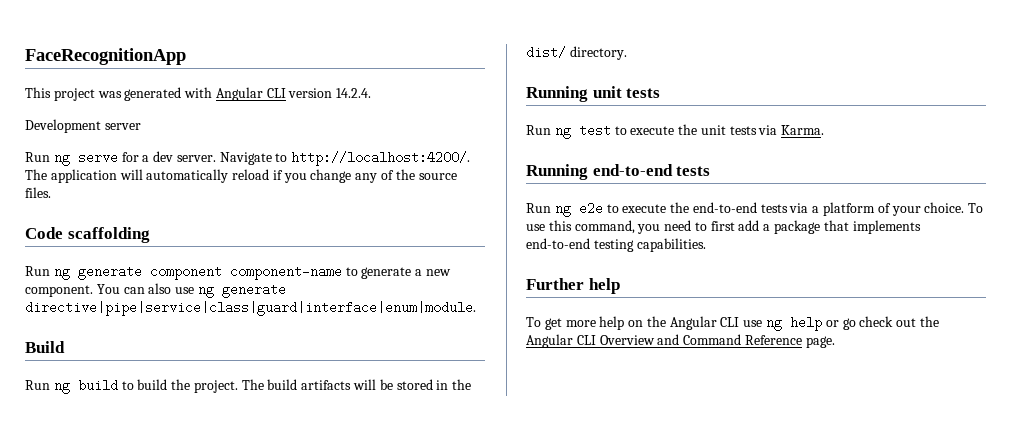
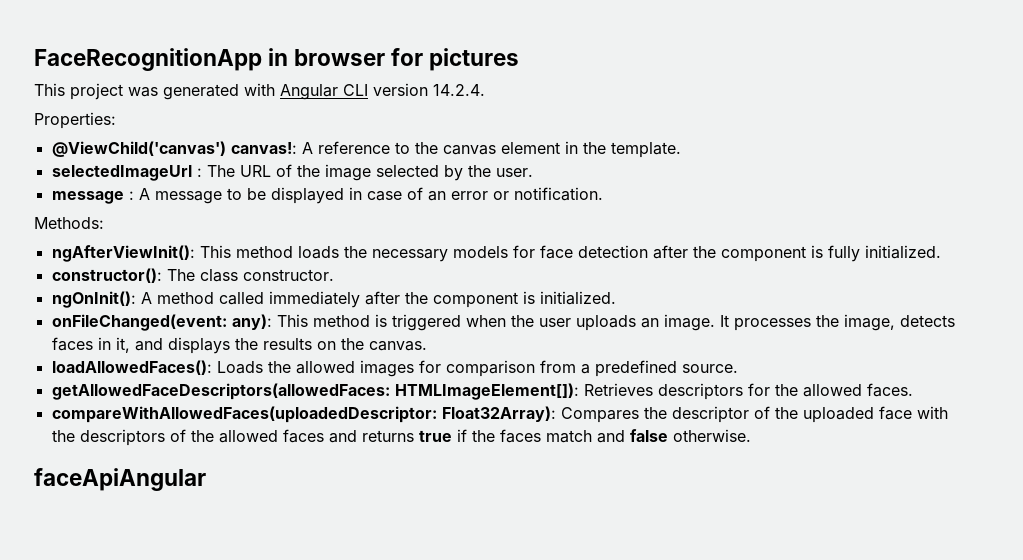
(186, 56) none -> [268,48,520,71] in browser for pictures
[25,119,141,133] [25,151,471,166] [25,169,457,183] [25,187,51,198] [25,227,150,243] [25,265,451,280] [25,283,286,298] [25,301,476,316] [25,341,65,353] [25,379,472,394] [526,46,627,60] [526,86,661,102] [526,124,825,139] [526,164,711,180] [526,202,984,217] [526,220,921,234] [526,238,706,252] [526,278,620,294] [526,316,939,331] [526,334,835,348] Development server // Run ng serve for a dev server. Navigate to http://localhost:4200/. The application will automatically reload if you change any of the source files. // Code scaffolding // Run ng generate component component-name to generate a new component. You can also use ng generate directive|pipe|service|class|guard|interface|enum|module. // Build // Run ng build to build the project. The build artifacts will be stored in the dist/ directory. // Running unit tests // Run ng test to execute the unit tests via Karma. // Running end-to-end tests // Run ng e2e to execute the end-to-end tests via a platform of your choice. To use this command, you need to first add a package that implements end-to-end testing capabilities. // Further help // To get more help on the Angular CLI use ng help or go check out the Angular CLI Overview and Command Reference page. -> [34,112,116,129] [51,141,681,158] [51,164,533,181] [51,187,603,204] [34,217,104,229] [51,245,941,262] [51,268,334,283] [51,291,616,308] [51,314,955,331] [51,337,427,354] [51,360,738,377] [51,383,913,400] [51,406,948,423] [51,429,751,446] [34,468,206,491] Properties: // @ViewChild('canvas') canvas!: A reference to the canvas element in the template. // selectedImageUrl : The URL of the image selected by the user. // message : A message to be displayed in case of an error or notification. // Methods: // ngAfterViewInit(): This method loads the necessary models for face detection after the component is fully initialized. // constructor(): The class constructor. // ngOnInit(): A method called immediately after the component is initialized. // onFileChanged(event: any): This method is triggered when the user uploads an image. It processes the image, detects faces in it, and displays the results on the canvas. // loadAllowedFaces(): Loads the allowed images for comparison from a predefined source. // getAllowedFaceDescriptors(allowedFaces: HTMLImageElement[]): Retrieves descriptors for the allowed faces. // compareWithAllowedFaces(uploadedDescriptor: Float32Array): Compares the descriptor of the uploaded face with the descriptors of the allowed faces and returns true if the faces match and false otherwise. // faceApiAngular

